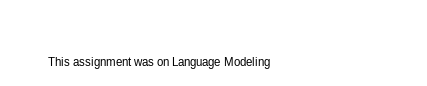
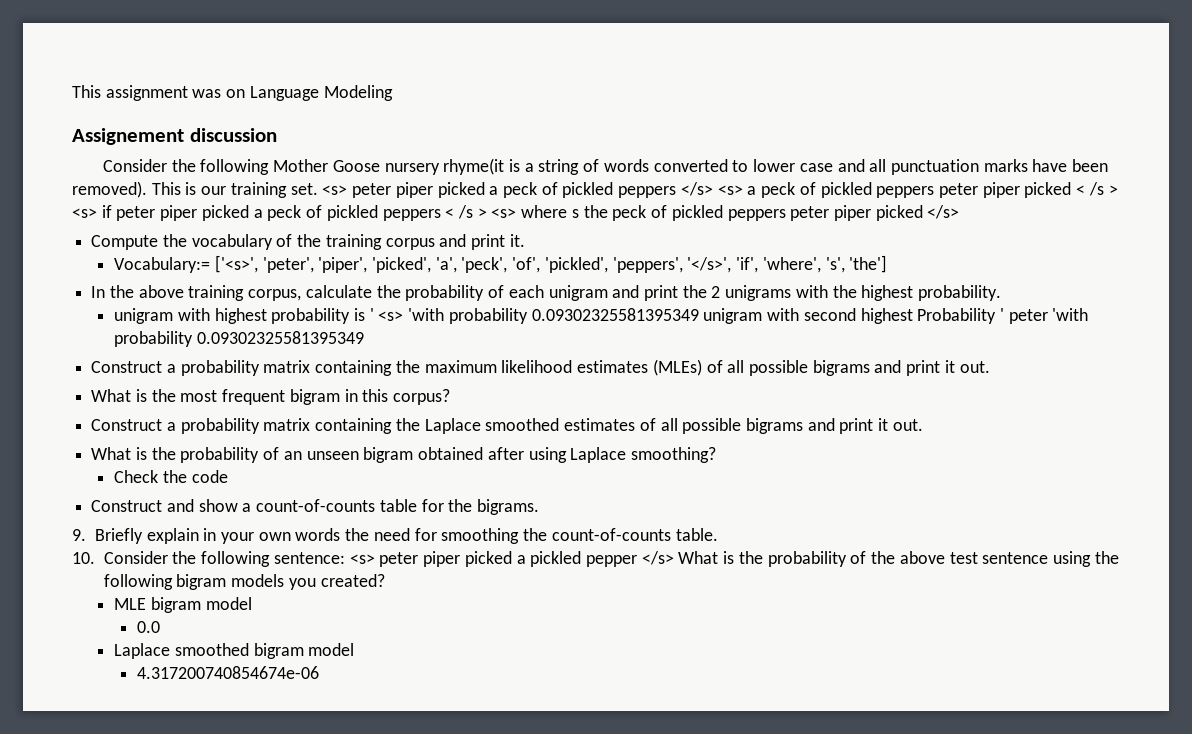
(270, 63) none -> [72,128,277,145] [102,158,1109,175] [72,181,1118,198] [72,205,960,221] [91,234,525,250] [114,255,888,273] [91,285,1002,301] [114,308,1089,324] [114,331,364,347] [91,359,990,376] [91,389,451,405] [91,418,923,434] [91,447,716,463] [114,470,228,483] [91,499,540,515] [72,528,718,544] [72,551,1119,567] [103,574,385,590] [114,597,252,613] [136,621,160,633] [114,643,355,659] [136,666,319,679] // Assignement discussion // Consider the following Mother Goose nursery rhyme(it is a string of words converted to lower case and all punctuation marks have been removed). This is our training set. <s> peter piper picked a peck of pickled peppers </s> <s> a peck of pickled peppers peter piper picked < /s > <s> if peter piper picked a peck of pickled peppers < /s > <s> where s the peck of pickled peppers peter piper picked </s> // Compute the vocabulary of the training corpus and print it. // Vocabulary:= ['<s>', 'peter', 'piper', 'picked', 'a', 'peck', 'of', 'pickled', 'peppers', '</s>', 'if', 'where', 's', 'the'] // In the above training corpus, calculate the probability of each unigram and print the 2 unigrams with the highest probability. // unigram with highest probability is ' <s> 'with probability 0.09302325581395349 unigram with second highest Probability ' peter 'with probability 0.09302325581395349 // Construct a probability matrix containing the maximum likelihood estimates (MLEs) of all possible bigrams and print it out. // What is the most frequent bigram in this corpus? // Construct a probability matrix containing the Laplace smoothed estimates of all possible bigrams and print it out. // What is the probability of an unseen bigram obtained after using Laplace smoothing? // Check the code // Construct and show a count-of-counts table for the bigrams. // 9. Briefly explain in your own words the need for smoothing the count-of-counts table. // 10. Consider the following sentence: <s> peter piper picked a pickled pepper </s> What is the probability of the above test sentence using the following bigram models you created? // MLE bigram model // 0.0 // Laplace smoothed bigram model // 4.317200740854674e-06

